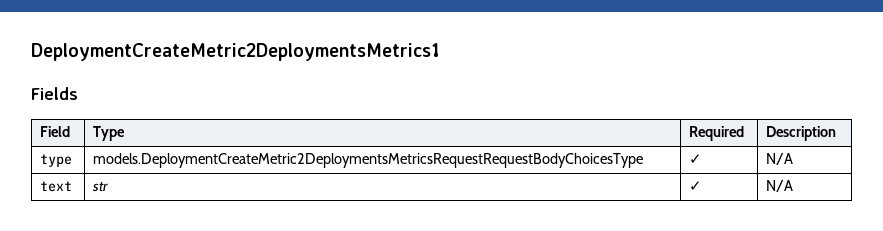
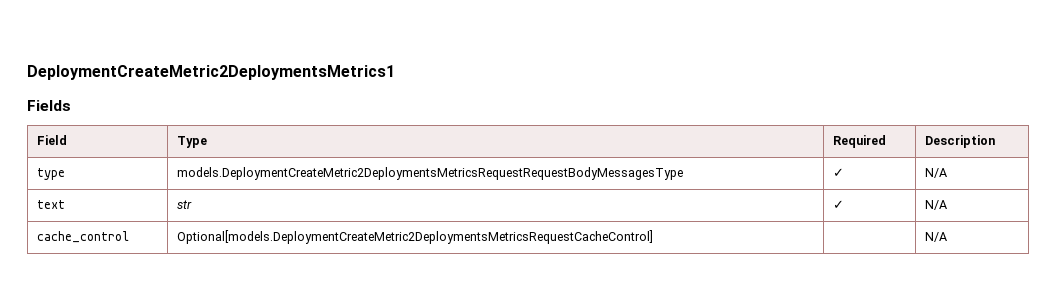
[93,153,644,168] models.DeploymentCreateMetric2DeploymentsMetricsRequestRequestBodyChoicesType -> [176,167,683,180] models.DeploymentCreateMetric2DeploymentsMetricsRequestRequestBodyMessagesType
(794, 186) none -> [36,231,129,243] [176,230,653,244] [924,232,947,242] // cache_control | Optional[models.DeploymentCreateMetric2DeploymentsMetricsRequestCacheControl] | | N/A

